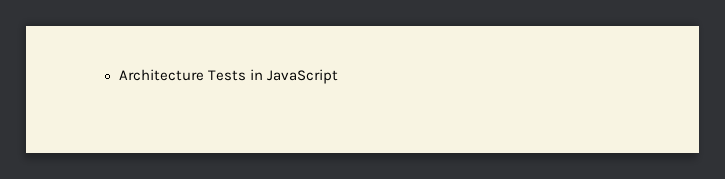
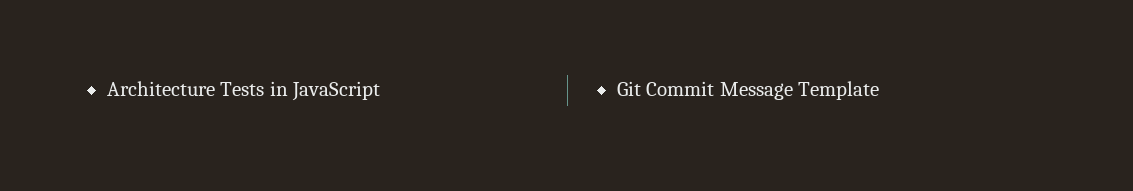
(338, 76) none -> [616,81,880,100] // Git Commit Message Template

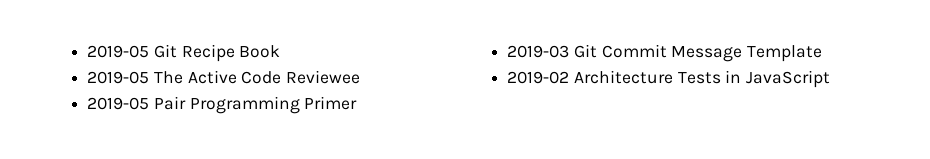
(106, 88) none -> [87,44,281,62] [87,70,361,84] [87,96,358,114] [507,44,823,62] [507,71,570,84] 2019-05 Git Recipe Book // 2019-05 The Active Code Reviewee // 2019-05 Pair Programming Primer // 2019-03 Git Commit Message Template // 2019-02
[616,81,880,100] // Git Commit Message Template -> (831, 79) none

